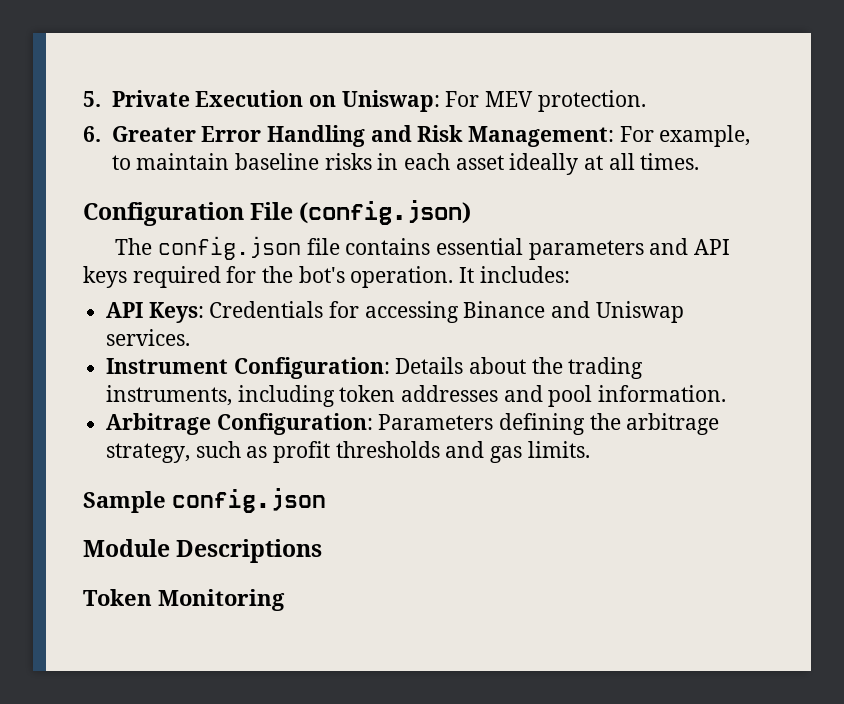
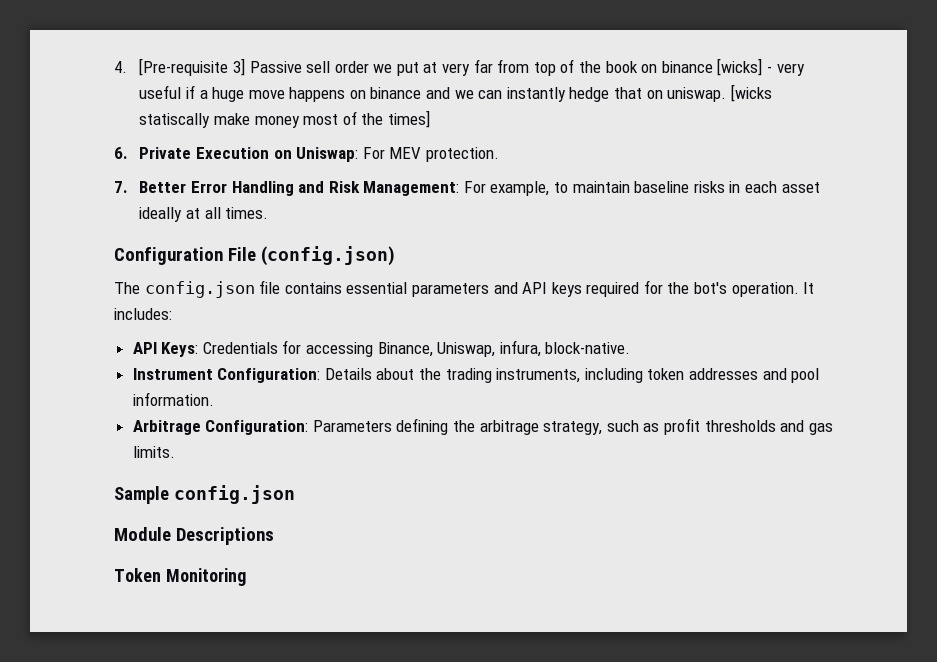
[83,91,101,107] 5. -> [114,58,805,76] [139,84,772,102] [139,110,430,128] [114,147,128,159] 4. [Pre-requisite 3] Passive sell order we put at very far from top of the book on binance [wicks] - very useful if a huge move happens on binance and we can instantly hedge that on uniswap. [wicks statiscally make money most of the times] // 6.
[83,126,196,142] 6. Greater -> [114,181,187,193] 7. Better
[463,301,684,323] [106,329,191,346] Binance and Uniswap services. -> [377,340,631,357] Binance, Uniswap, infura, block-native.

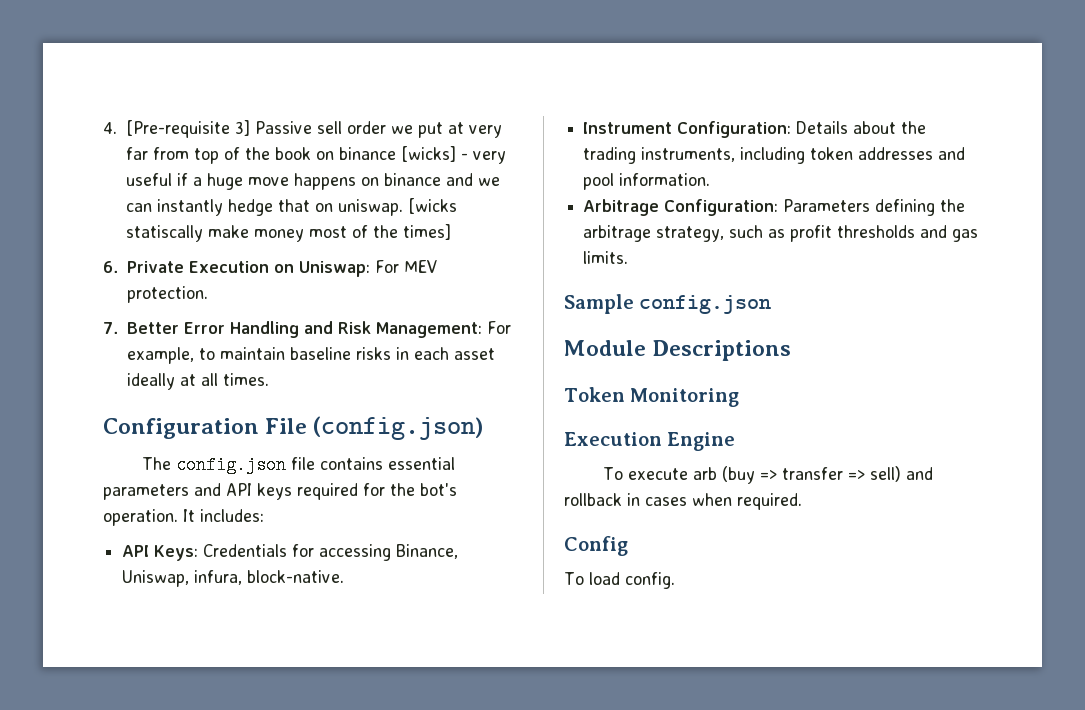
(246, 577) none -> [564,432,736,451] [603,466,934,484] [564,493,802,510] [564,536,628,556] [564,572,675,589] // Execution Engine // To execute arb (buy => transfer => sell) and rollback in cases when required. // Config // To load config.

